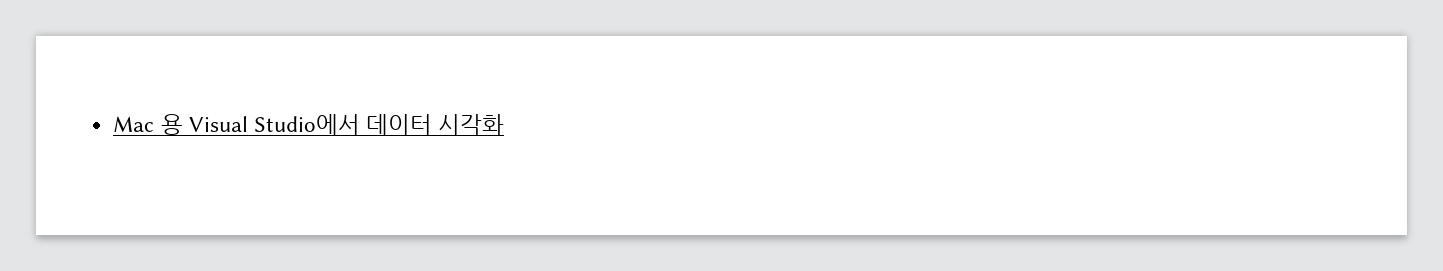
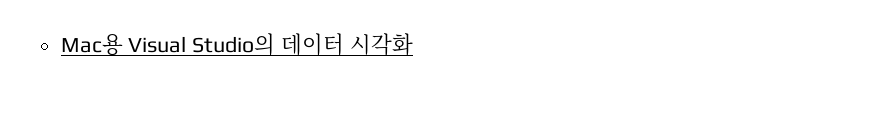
[113,114,360,135] Mac 용 Visual Studio에서 -> [60,33,276,56] Mac용 Visual Studio의

